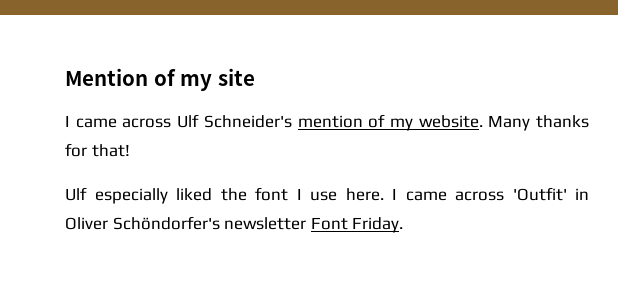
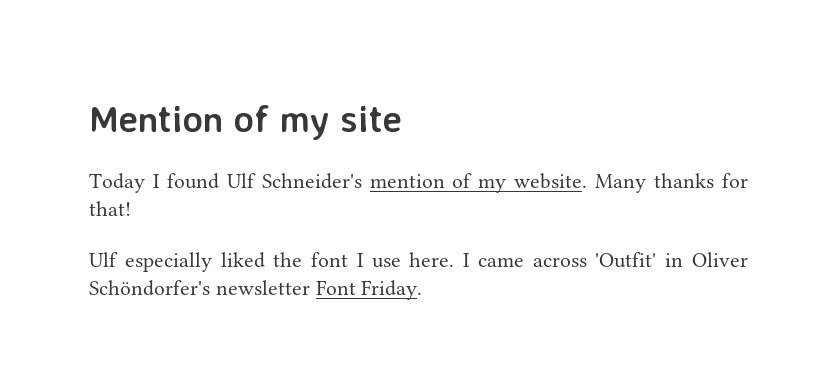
[65,115,172,128] I came across -> [89,173,219,193] Today I found

